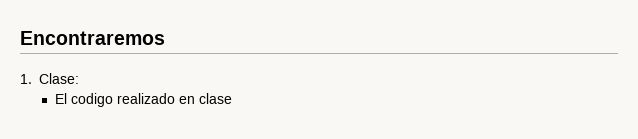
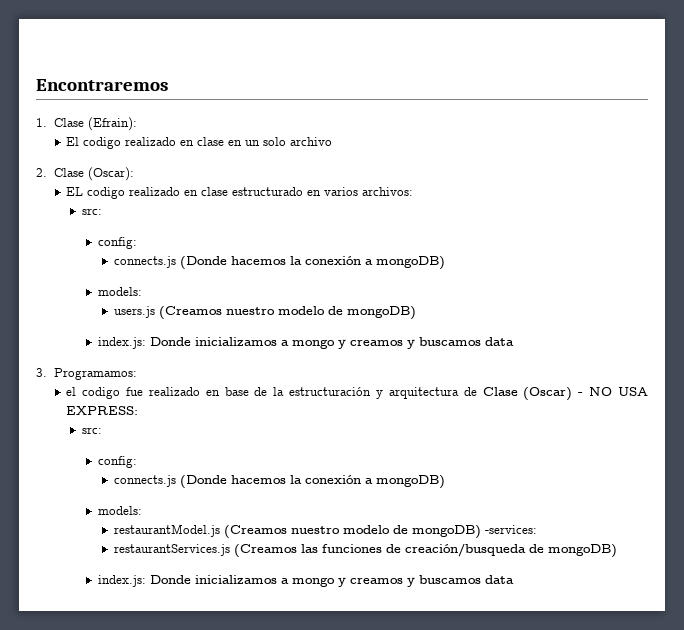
[39,73,80,84] Clase: -> [53,117,137,131] Clase (Efrain):
(232, 98) none -> [228,137,333,146] [36,167,134,181] [66,187,414,199] [82,208,103,215] [98,237,138,249] [114,256,446,270] [98,287,143,296] [114,306,417,320] [98,337,515,349] [36,368,137,380] [66,387,648,401] [66,406,139,415] [82,427,103,434] [98,456,138,468] [114,475,446,489] [98,506,143,515] [114,524,538,539] [114,543,618,558] [98,575,515,587] en un solo archivo // 2. Clase (Oscar): // EL codigo realizado en clase estructurado en varios archivos: // src: // config: // connects.js (Donde hacemos la conexión a mongoDB) // models: // users.js (Creamos nuestro modelo de mongoDB) // index.js: Donde inicializamos a mongo y creamos y buscamos data // 3. Programamos: // el codigo fue realizado en base de la estructuración y arquitectura de Clase (Oscar) - NO USA EXPRESS: // src: // config: // connects.js (Donde hacemos la conexión a mongoDB) // models: // restaurantModel.js (Creamos nuestro modelo de mongoDB) -services: // restaurantServices.js (Creamos las funciones de creación/busqueda de mongoDB) // index.js: Donde inicializamos a mongo y creamos y buscamos data

